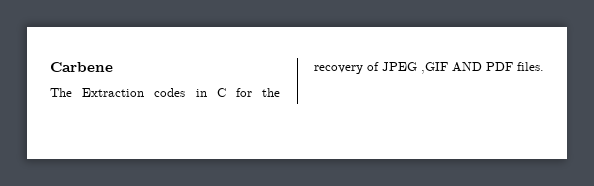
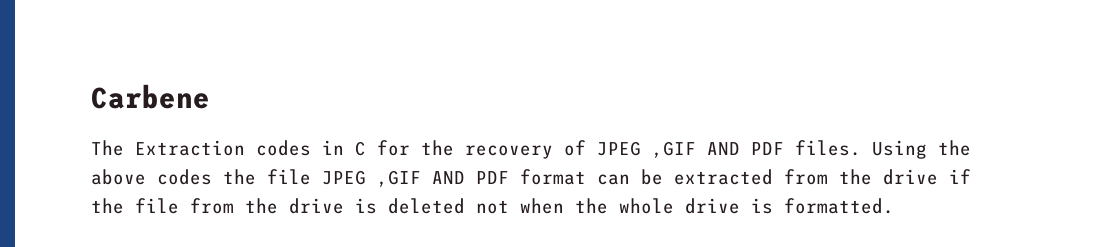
(544, 66) none -> [872,140,971,159] [91,169,971,187] [91,198,894,214] Using the above codes the file JPEG ,GIF AND PDF format can be extracted from the drive if the file from the drive is deleted not when the whole drive is formatted.

